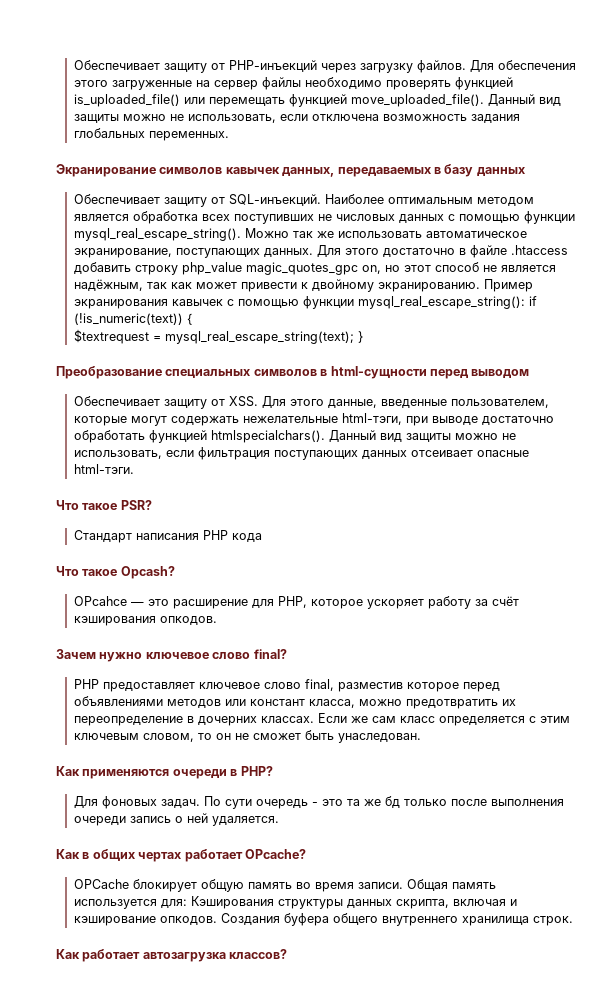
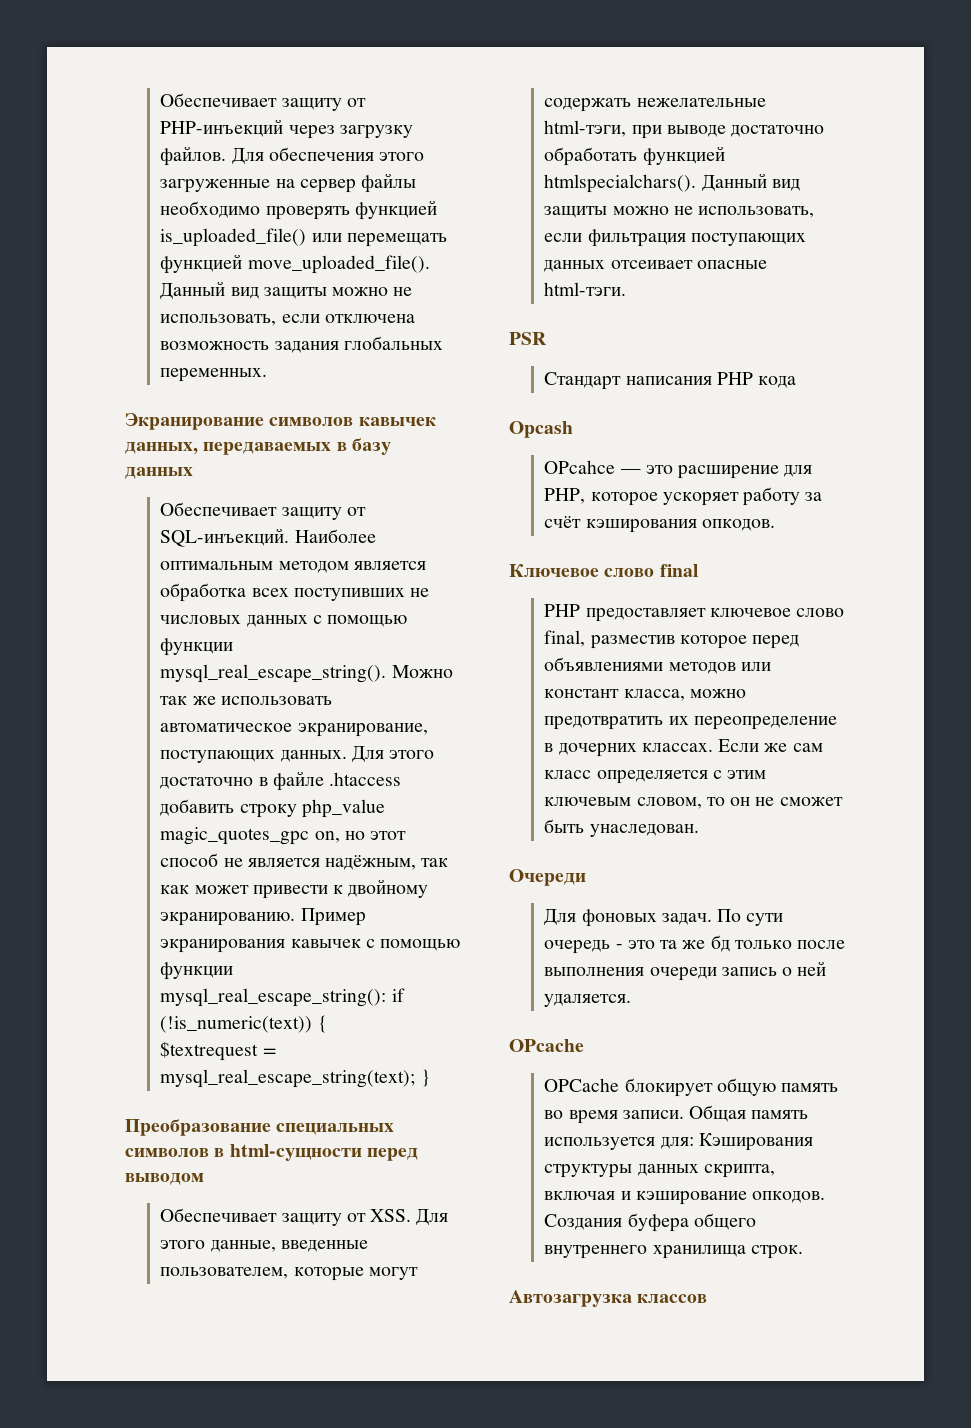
[56,500,152,510] Что такое PSR? -> [509,332,546,345] PSR
[56,566,175,579] Что такое Opcash? -> [509,421,573,438] Opcash
[56,649,287,662] Зачем нужно ключевое слово final? -> [509,564,698,577] Ключевое слово final
[56,766,273,779] Как применяются очереди в РНР? -> [509,869,586,886] Очереди
[56,849,306,862] Как в общих чертах работает OPcache? -> [509,1039,584,1052] OPcache
[56,949,288,962] Как работает автозагрузка классов? -> [509,1290,708,1307] Автозагрузка классов

